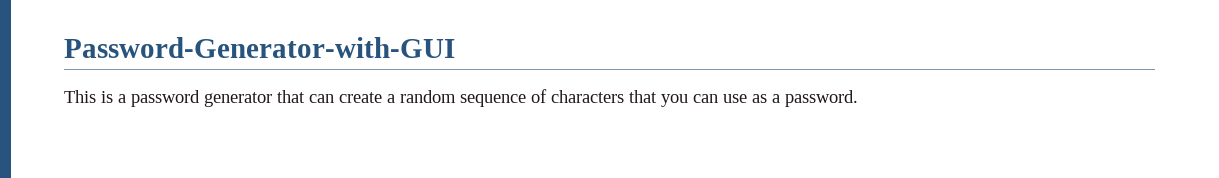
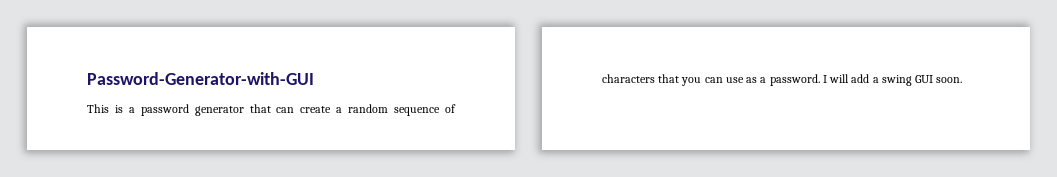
(858, 98) none -> [822,74,963,86] I will add a swing GUI soon.

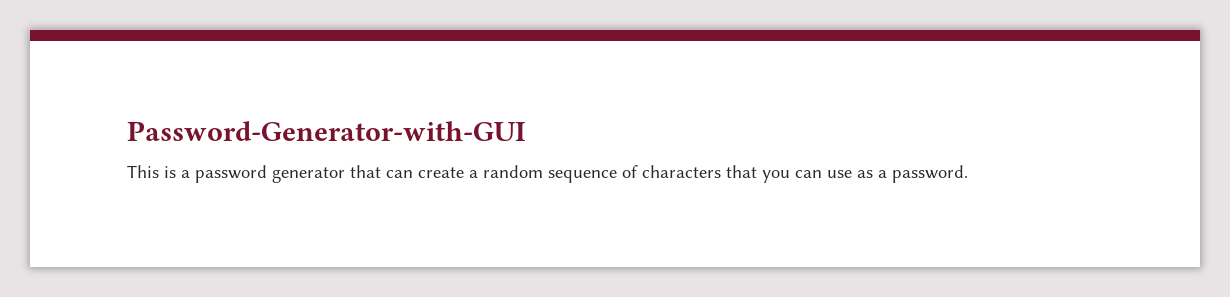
[822,74,963,86] I will add a swing GUI soon. -> (968, 174) none

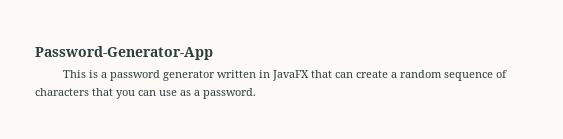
[127,121,526,141] Password-Generator-with-GUI -> [35,46,213,60] Password-Generator-App
(345, 175) none -> [217,70,310,81] written in JavaFX

